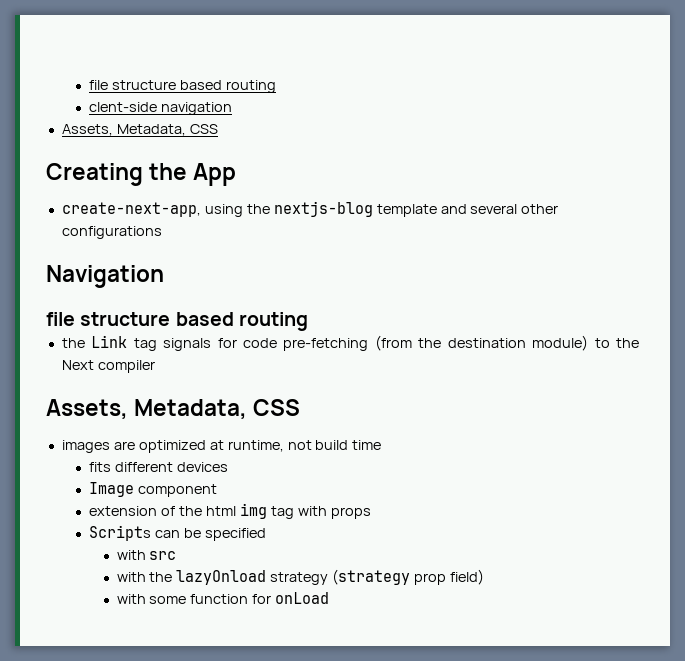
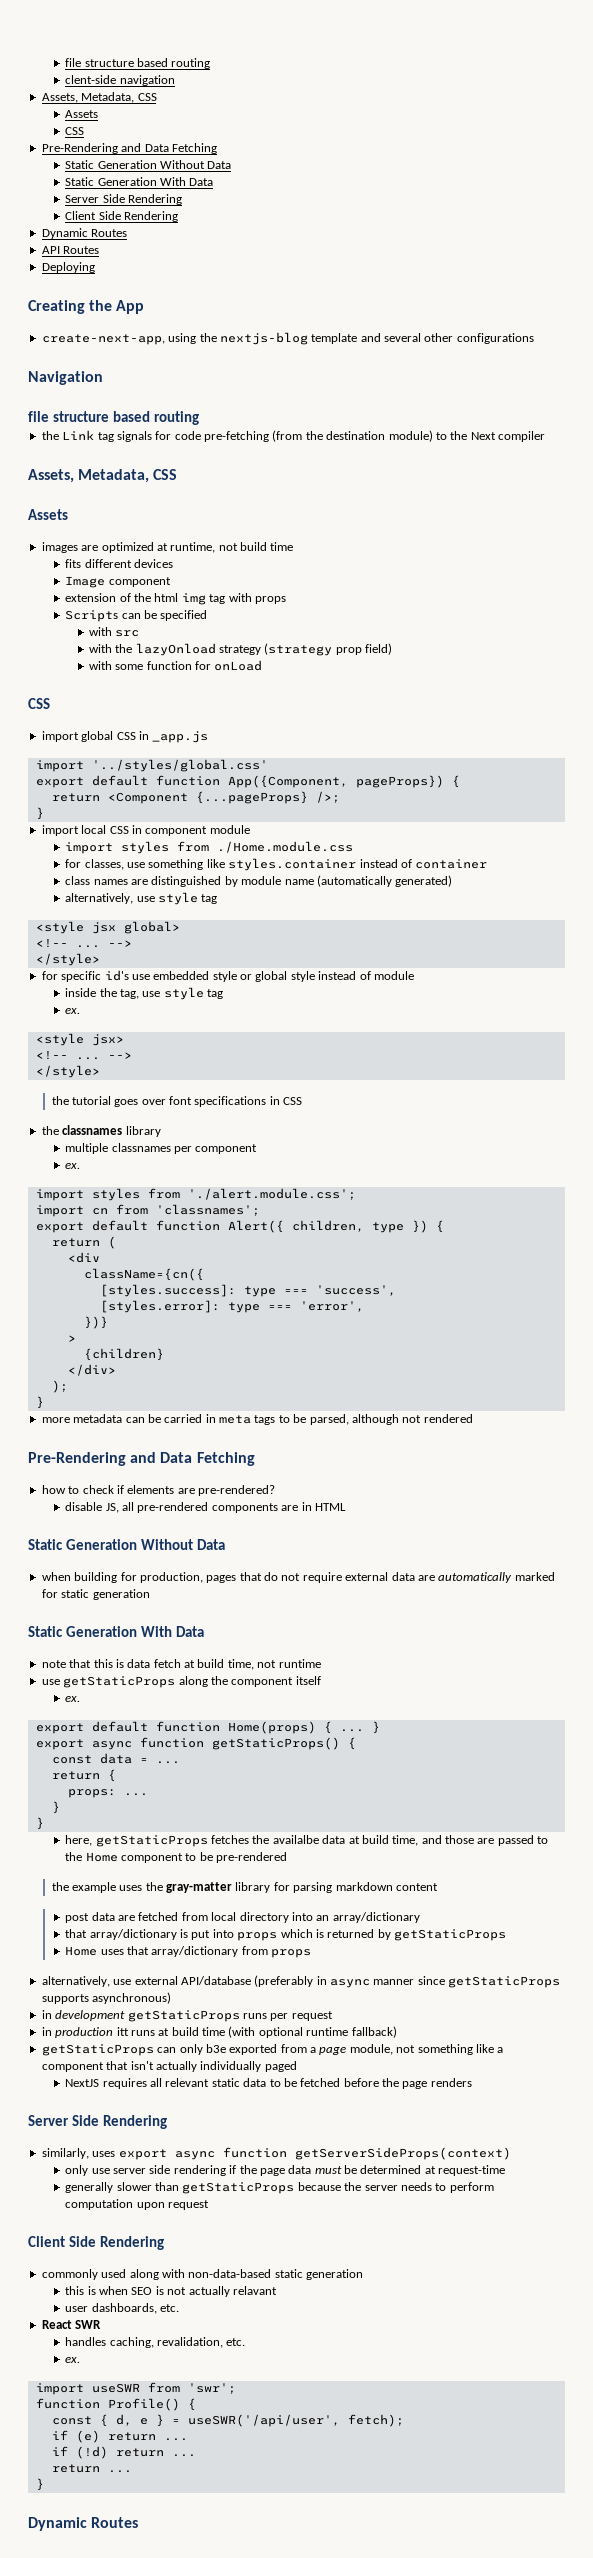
(218, 129) none -> [65,110,99,118] [65,127,85,135] [41,143,217,154] [65,160,232,169] [65,177,214,186] [65,194,183,205] [65,211,179,222] [41,228,128,239] [41,246,100,254] [41,262,95,273] // Assets // CSS // Pre-Rendering and Data Fetching // Static Generation Without Data // Static Generation With Data // Server Side Rendering // Client Side Rendering // Dynamic Routes // API Routes // Deploying
(301, 407) none -> [28,509,68,520] // Assets
(330, 598) none -> [28,698,50,709] [41,731,209,743] [35,759,268,772] [35,775,460,788] [51,791,340,804] [35,807,44,820] [41,825,250,836] [65,841,354,854] [65,858,488,871] [65,875,453,887] [65,892,218,905] [35,921,180,934] [35,938,132,948] [35,953,100,966] [41,970,414,982] [65,987,224,1000] [65,1008,81,1014] [35,1033,124,1046] [35,1050,132,1060] [35,1065,100,1078] [51,1096,303,1107] [41,1125,161,1137] [65,1143,258,1154] [65,1163,81,1169] [35,1188,356,1201] [35,1204,260,1217] [35,1220,444,1233] [51,1236,116,1249] [67,1252,100,1263] [83,1268,204,1281] [99,1284,396,1297] [99,1300,364,1313] [83,1316,108,1329] [67,1335,76,1342] [83,1348,164,1361] [67,1364,116,1376] [51,1380,68,1393] [35,1396,44,1409] [41,1414,473,1425] [28,1452,255,1466] [41,1485,275,1496] [65,1502,346,1513] [28,1539,225,1550] [41,1572,555,1583] [41,1589,150,1600] [28,1626,204,1637] [41,1659,321,1670] [41,1676,321,1688] [65,1696,81,1702] [35,1721,380,1734] [35,1737,356,1750] [51,1753,180,1764] [51,1769,116,1782] [67,1789,148,1798] [51,1801,60,1814] [35,1817,44,1830] [65,1835,549,1847] [65,1852,288,1863] [51,1882,438,1893] [65,1912,420,1923] [65,1929,507,1941] [65,1946,312,1958] [41,1975,561,1988] [41,1992,172,2004] [41,2010,333,2022] [41,2026,397,2038] [41,2044,504,2056] [41,2061,297,2072] [65,2078,472,2089] [28,2115,167,2129] [41,2147,511,2160] [65,2165,506,2176] [65,2182,494,2194] [65,2199,210,2210] [28,2236,164,2250] [41,2269,363,2280] [65,2286,277,2297] [65,2303,180,2314] [41,2320,102,2329] [65,2337,246,2348] [65,2357,81,2363] [35,2382,236,2395] [35,2398,196,2411] [51,2414,404,2427] [51,2430,188,2443] [51,2446,196,2459] [51,2464,132,2473] [35,2478,44,2491] [28,2517,139,2531] // CSS // import global CSS in _app.js // import '../styles/global.css' // export default function App({Component, pageProps}) { // return <Component {...pageProps} />; // } // import local CSS in component module // import styles from ./Home.module.css // for classes, use something like styles.container instead of container // class names are distinguished by module name (automatically generated) // alternatively, use style tag // <style jsx global> // <!-- ... --> // </style> // for specific id's use embedded style or global style instead of module // inside the tag, use style tag // ex. // <style jsx> // <!-- ... --> // </style> // the tutorial goes over font specifications in CSS // the classnames library // multiple classnames per component // ex. // import styles from './alert.module.css'; // import cn from 'classnames'; // export default function Alert({ children, type }) { // return ( // <div // className={cn({ // [styles.success]: type === 'success', // [styles.error]: type === 'error', // })} // > // {children} // </div> // ); // } // more metadata can be carried in meta tags to be parsed, although not rendered // Pre-Rendering and Data Fetching // how to check if elements are pre-rendered? // disable JS, all pre-rendered components are in HTML // Static Generation Without Data // when building for production, pages that do not require external data are automatically marked for static generation // Static Generation With Data // note that this is data fetch at build time, not runtime // use getStaticProps along the component itself // ex. // export default function Home(props) { ... } // export async function getStaticProps() { // const data = ... // return { // props: ... // } // } // here, getStaticProps fetches the availalbe data at build time, and those are passed to the Home component to be pre-rendered // the example uses the gray-matter library for parsing markdown content // post data are fetched from local directory into an array/dictionary // that array/dictionary is put into props which is returned by getStaticProps // Home uses that array/dictionary from props // alternatively, use external API/database (preferably in async manner since getStaticProps supports asynchronous) // in development getStaticProps runs per request // in production itt runs at build time (with optional runtime fallback) // getStaticProps can only b3e exported from a page module, not something like a component that isn't actually individually paged // NextJS requires all relevant static data to be fetched before the page renders // Server Side Rendering // similarly, uses export async function getServerSideProps(context) // only use server side rendering if the page data must be determined at request-time // generally slower than getStaticProps because the server needs to perform computation upon request // Client Side Rendering // commonly used along with non-data-based static generation // this is when SEO is not actually relavant // user dashboards, etc. // React SWR // handles caching, revalidation, etc. // ex. // import useSWR from 'swr'; // function Profile() { // const { d, e } = useSWR('/api/user', fetch); // if (e) return ... // if (!d) return ... // return ... // } // Dynamic Routes

